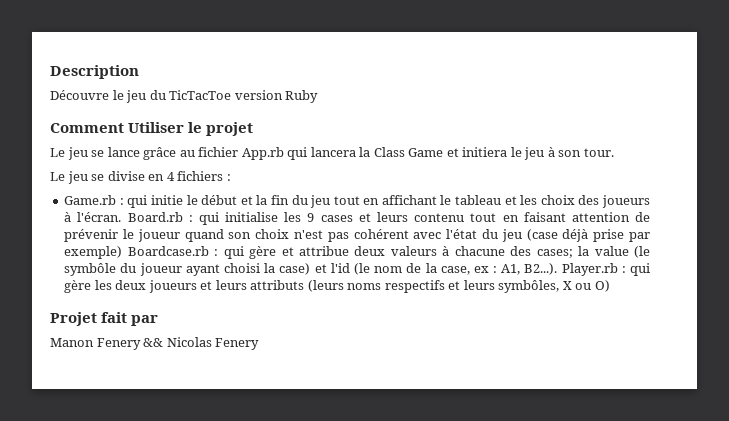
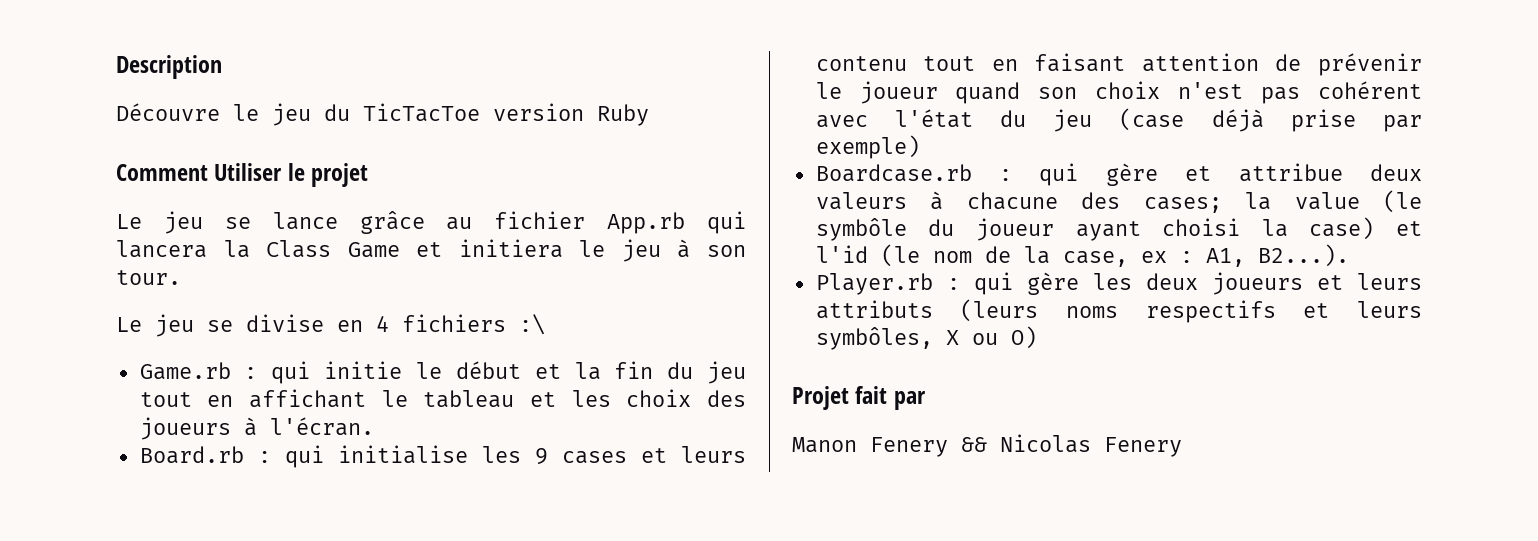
[226,174,231,181] : -> [519,314,545,335] :\
(122, 217) none -> (374, 426) //
(123, 252) none -> (920, 147) //
(558, 269) none -> (1349, 255) //

